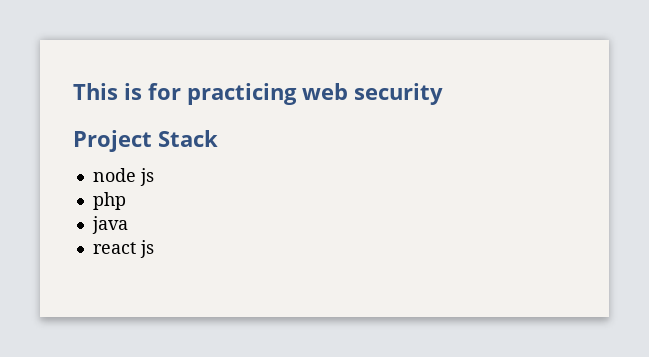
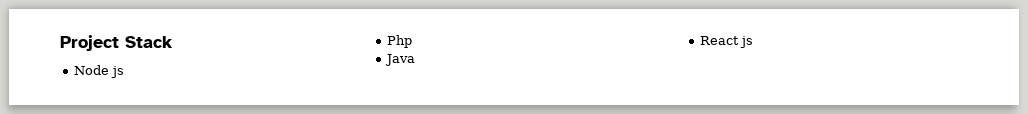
[73,83,443,105] This is for practicing web security // -> (60, 43) none
[92,168,136,182] node -> [74,65,110,75] Node
[92,192,126,210] [91,216,128,234] [92,242,136,254] php // java // react -> [387,35,413,48] [385,54,416,66] [700,36,740,45] Php // Java // React

